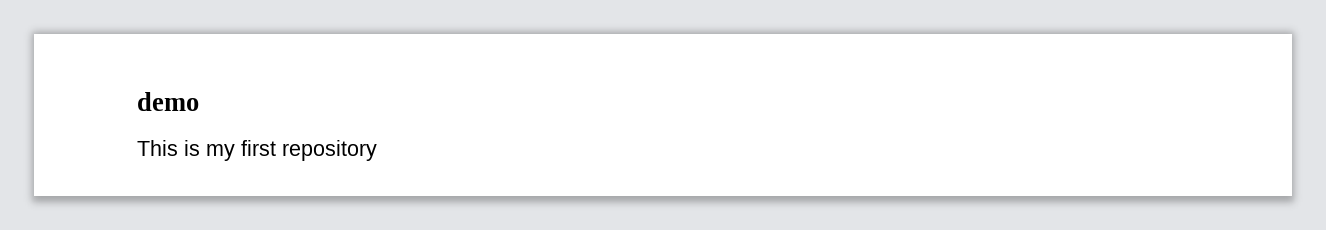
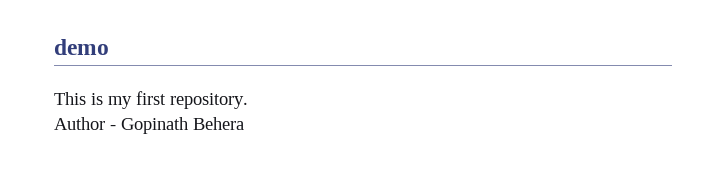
[282,140,377,161] repository -> [170,93,248,109] [54,117,244,134] repository. // Author - Gopinath Behera

